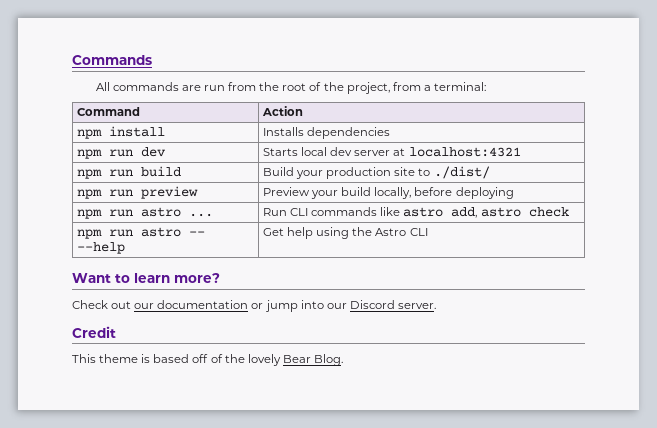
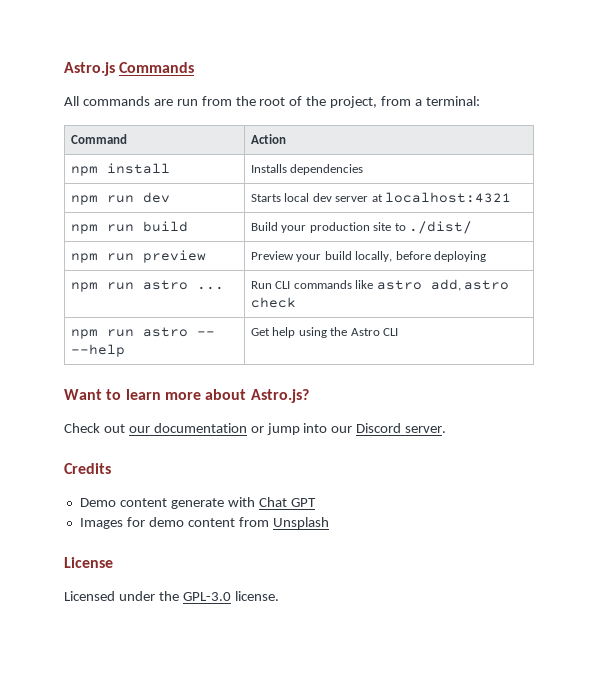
(72, 60) none -> [64,62,115,76] Astro.js
[174,273,220,283] more? -> [164,389,309,403] more about Astro.js?
[72,326,116,338] [72,354,343,366] Credit // This theme is based off of the lovely Bear Blog. -> [64,463,111,474] [79,497,316,509] [79,517,329,529] [64,557,113,568] [64,591,279,601] Credits // Demo content generate with Chat GPT // Images for demo content from Unsplash // License // Licensed under the GPL-3.0 license.

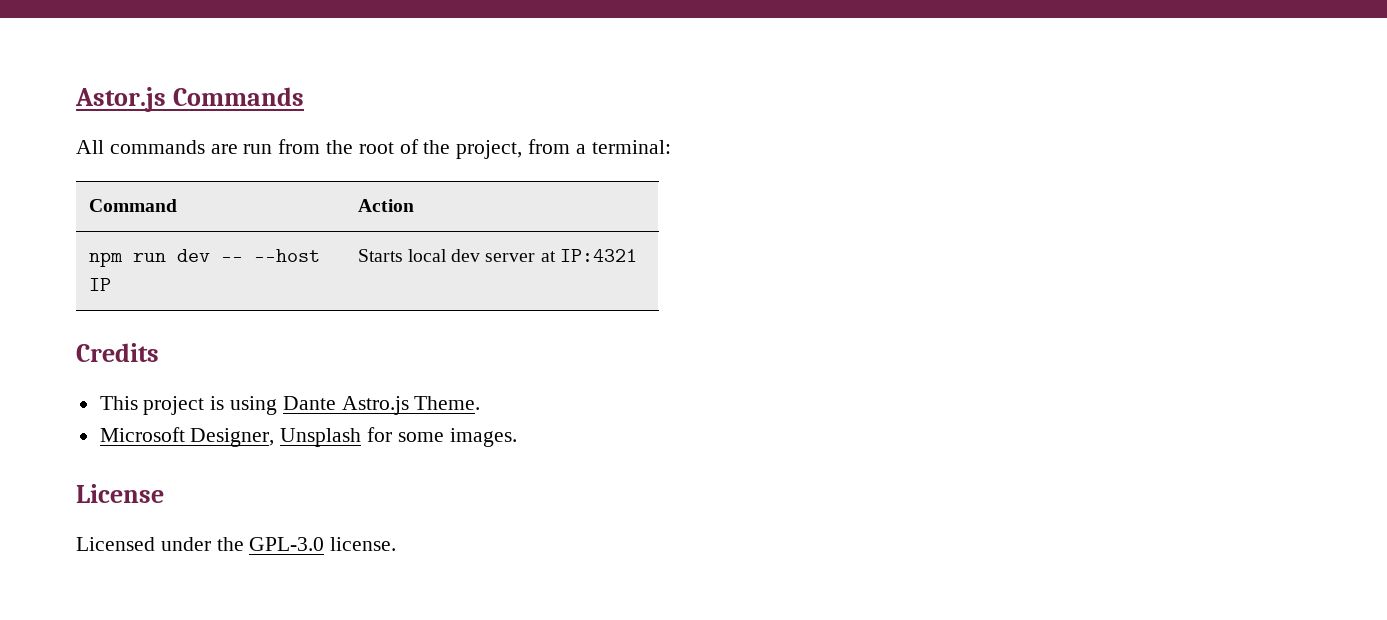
[64,62,115,76] Astro.js -> [75,87,166,112] Astor.js
[70,163,170,176] [250,164,364,175] // npm install | Installs dependencies -> (414, 205) none
(170, 197) none -> [220,249,320,262] [88,278,111,291] -- --host IP
[385,192,512,203] [70,221,188,234] [250,221,473,234] [70,250,206,263] [250,251,487,262] [70,280,224,292] [250,279,510,291] [250,297,296,308] [70,327,215,339] [70,344,125,357] [250,327,399,338] [64,389,309,403] [64,423,447,435] [64,463,111,474] [79,497,316,509] [79,517,329,529] localhost:4321 // npm run build | Build your production site to ./dist/ // npm run preview | Preview your build locally, before deploying // npm run astro ... | Run CLI commands like astro add, astro check // npm run astro -- --help | Get help using the Astro CLI // Want to learn more about Astro.js? // Check out our documentation or jump into our Discord server. // Credits // Demo content generate with Chat GPT // Images for demo content from Unsplash -> [559,249,637,262] [76,343,159,362] [99,396,481,415] [99,427,517,447] IP:4321 // Credits // This project is using Dante Astro.js Theme. // Microsoft Designer, Unsplash for some images.

